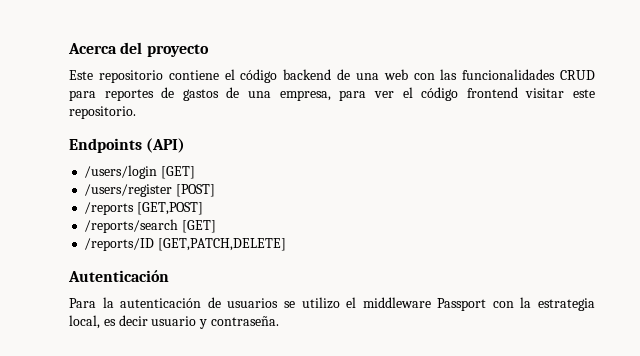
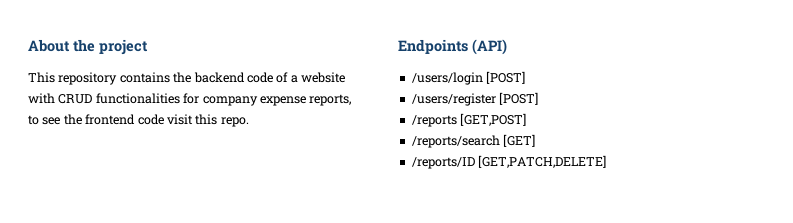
[68,42,209,57] [69,69,595,83] [69,87,596,101] [69,106,136,119] Acerca del proyecto // Este repositorio contiene el código backend de una web con las funcionalidades CRUD para reportes de gastos de una empresa, para ver el código frontend visitar este repositorio. -> [28,39,148,55] [28,72,345,85] [28,93,352,106] [28,114,249,127] About the project // This repository contains the backend code of a website with CRUD functionalities for company expense reports, to see the frontend code visit this repo.
[161,166,196,179] [GET] -> [486,71,526,84] [POST]
[68,270,169,282] [69,297,595,311] [69,315,279,329] // Autenticación // Para la autenticación de usuarios se utilizo el middleware Passport con la estrategia local, es decir usuario y contraseña. -> (607, 161) none

